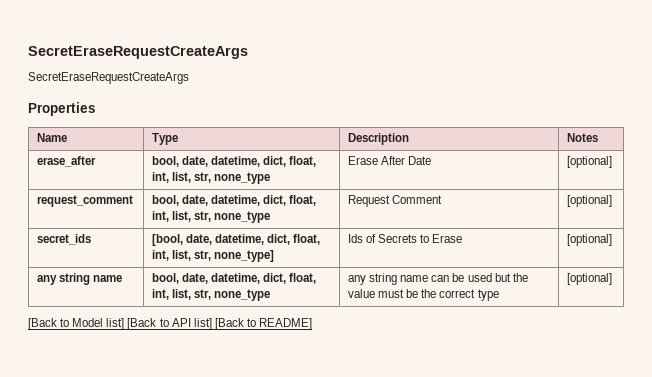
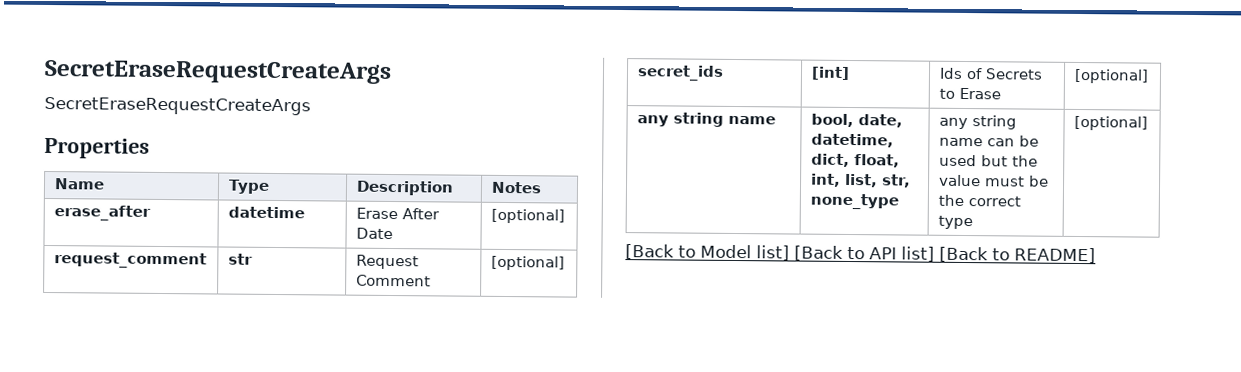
[152,156,317,167] [152,172,271,184] bool, date, datetime, dict, float, int, list, str, none_type -> [227,206,305,219] datetime
[152,195,317,206] [152,211,271,223] [348,195,443,207] [567,195,613,207] [37,234,92,245] [152,234,321,246] [152,250,275,262] bool, date, datetime, dict, float, int, list, str, none_type | Request Comment | [optional] // secret_ids | [bool, date, datetime, dict, float, int, list, str, none_type] -> [227,253,253,265] [355,254,419,270] [355,274,431,287] [490,255,565,271] [636,65,724,81] [810,66,850,80] str | Request Comment | [optional] // secret_ids | [int]

